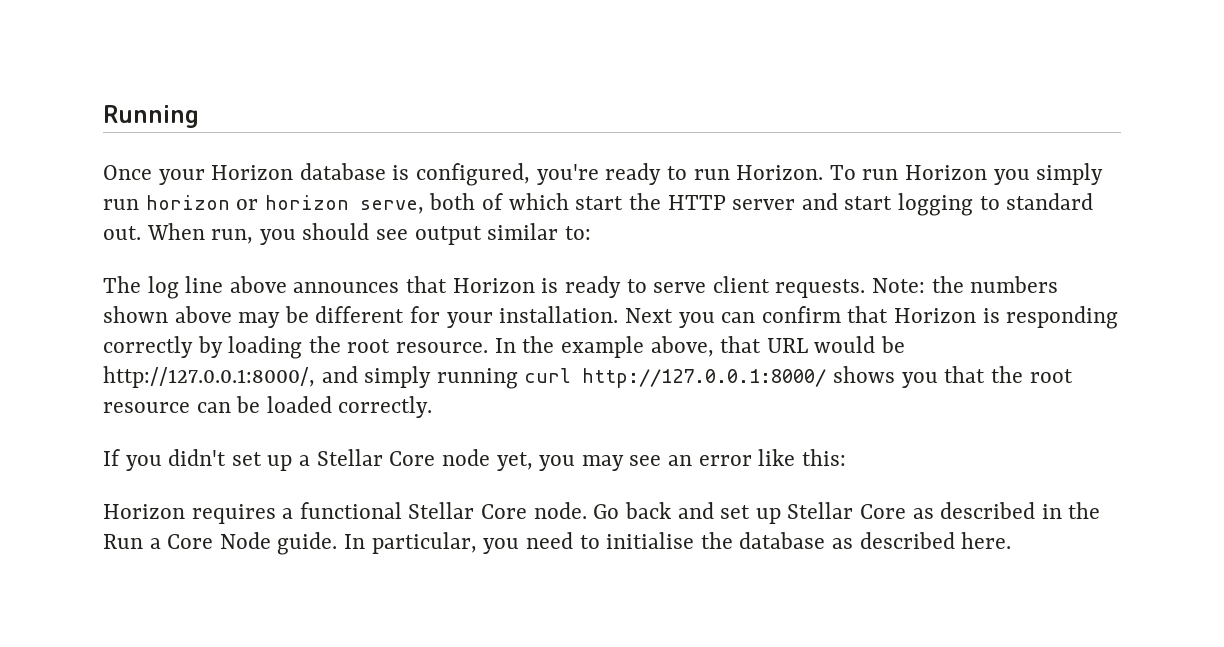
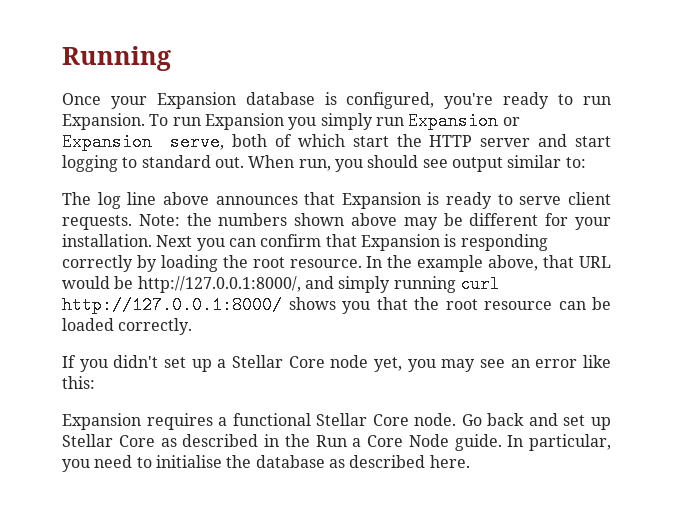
[211,165,294,180] Horizon -> [156,92,236,109] Expansion
[736,165,824,180] Horizon. -> [62,113,145,130] Expansion.
[904,165,987,180] Horizon -> [204,113,284,130] Expansion
[145,195,349,210] horizon or horizon -> [408,112,520,130] [62,133,152,151] Expansion or Expansion
[452,278,535,293] Horizon -> [341,192,421,209] Expansion
[893,308,976,323] Horizon -> [360,234,440,251] Expansion
[103,504,185,519] Horizon -> [62,413,141,430] Expansion

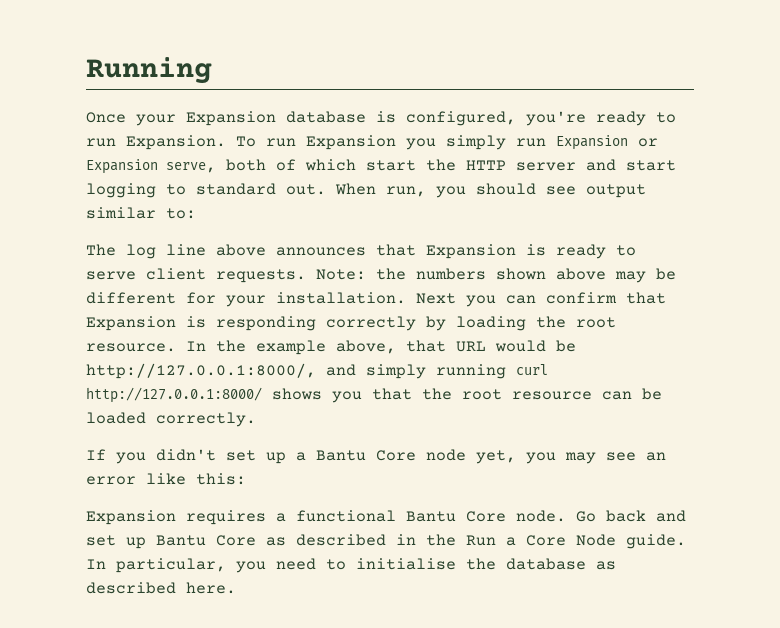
[232,355,283,368] Stellar -> [316,450,366,461] Bantu
[316,413,368,426] Stellar -> [406,511,456,522] Bantu
[62,434,113,447] Stellar -> [156,535,206,546] Bantu

